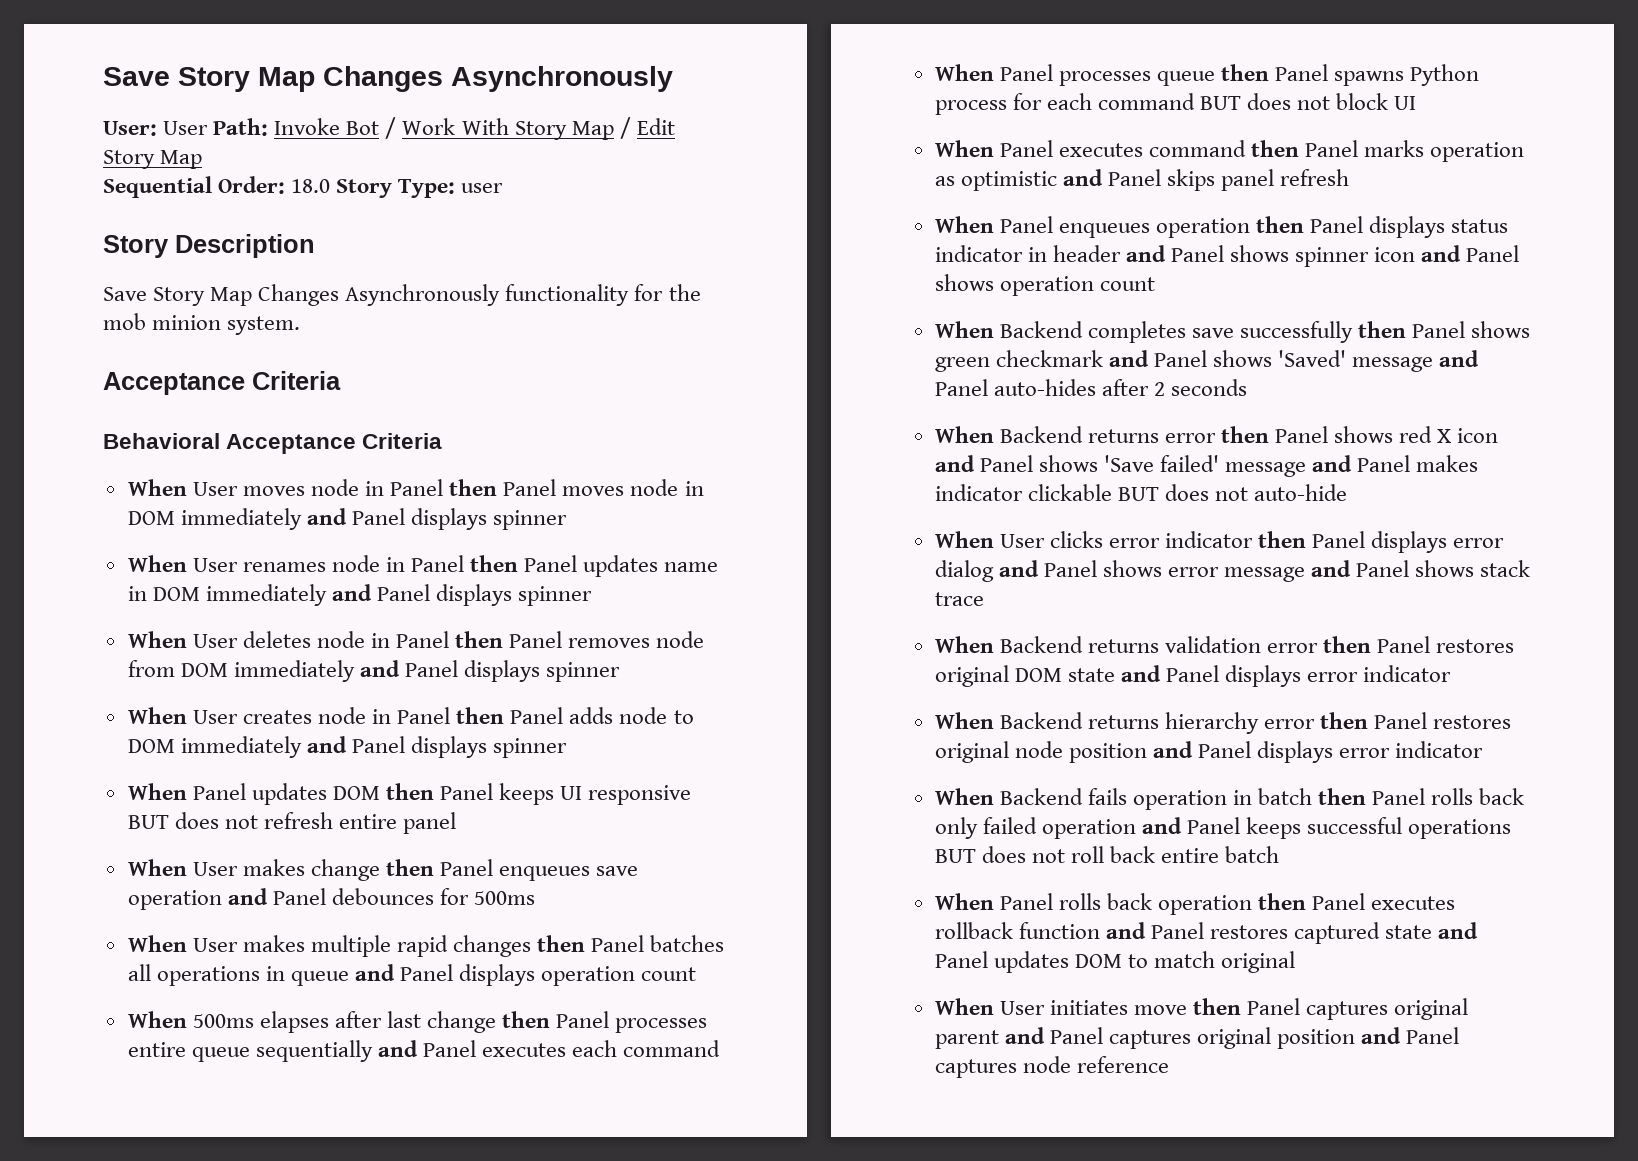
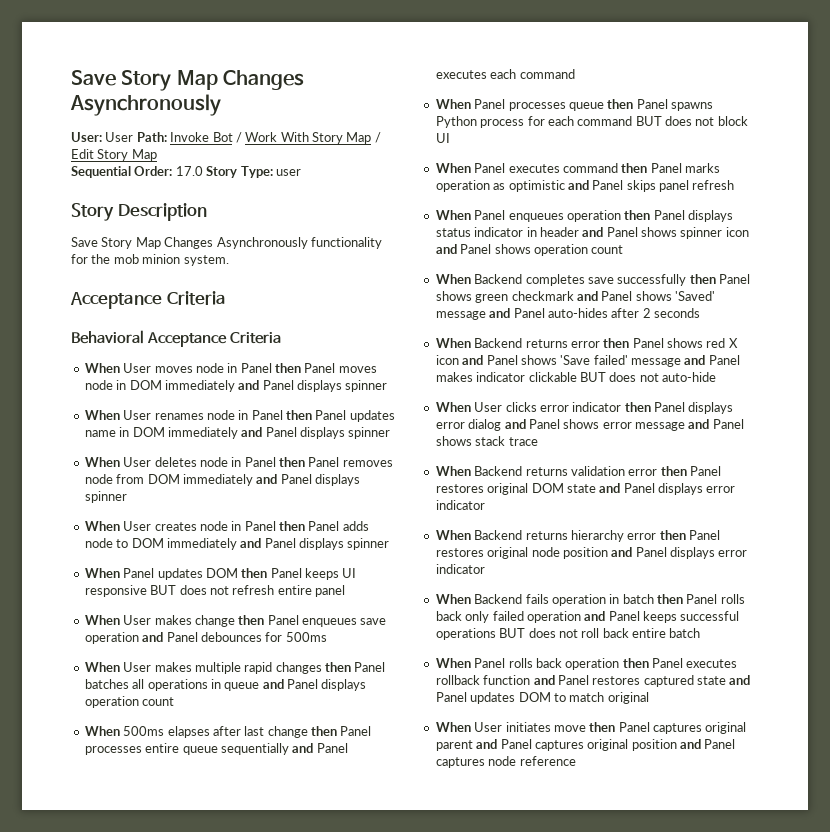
[291,179,331,193] 18.0 -> [175,166,203,176] 17.0

